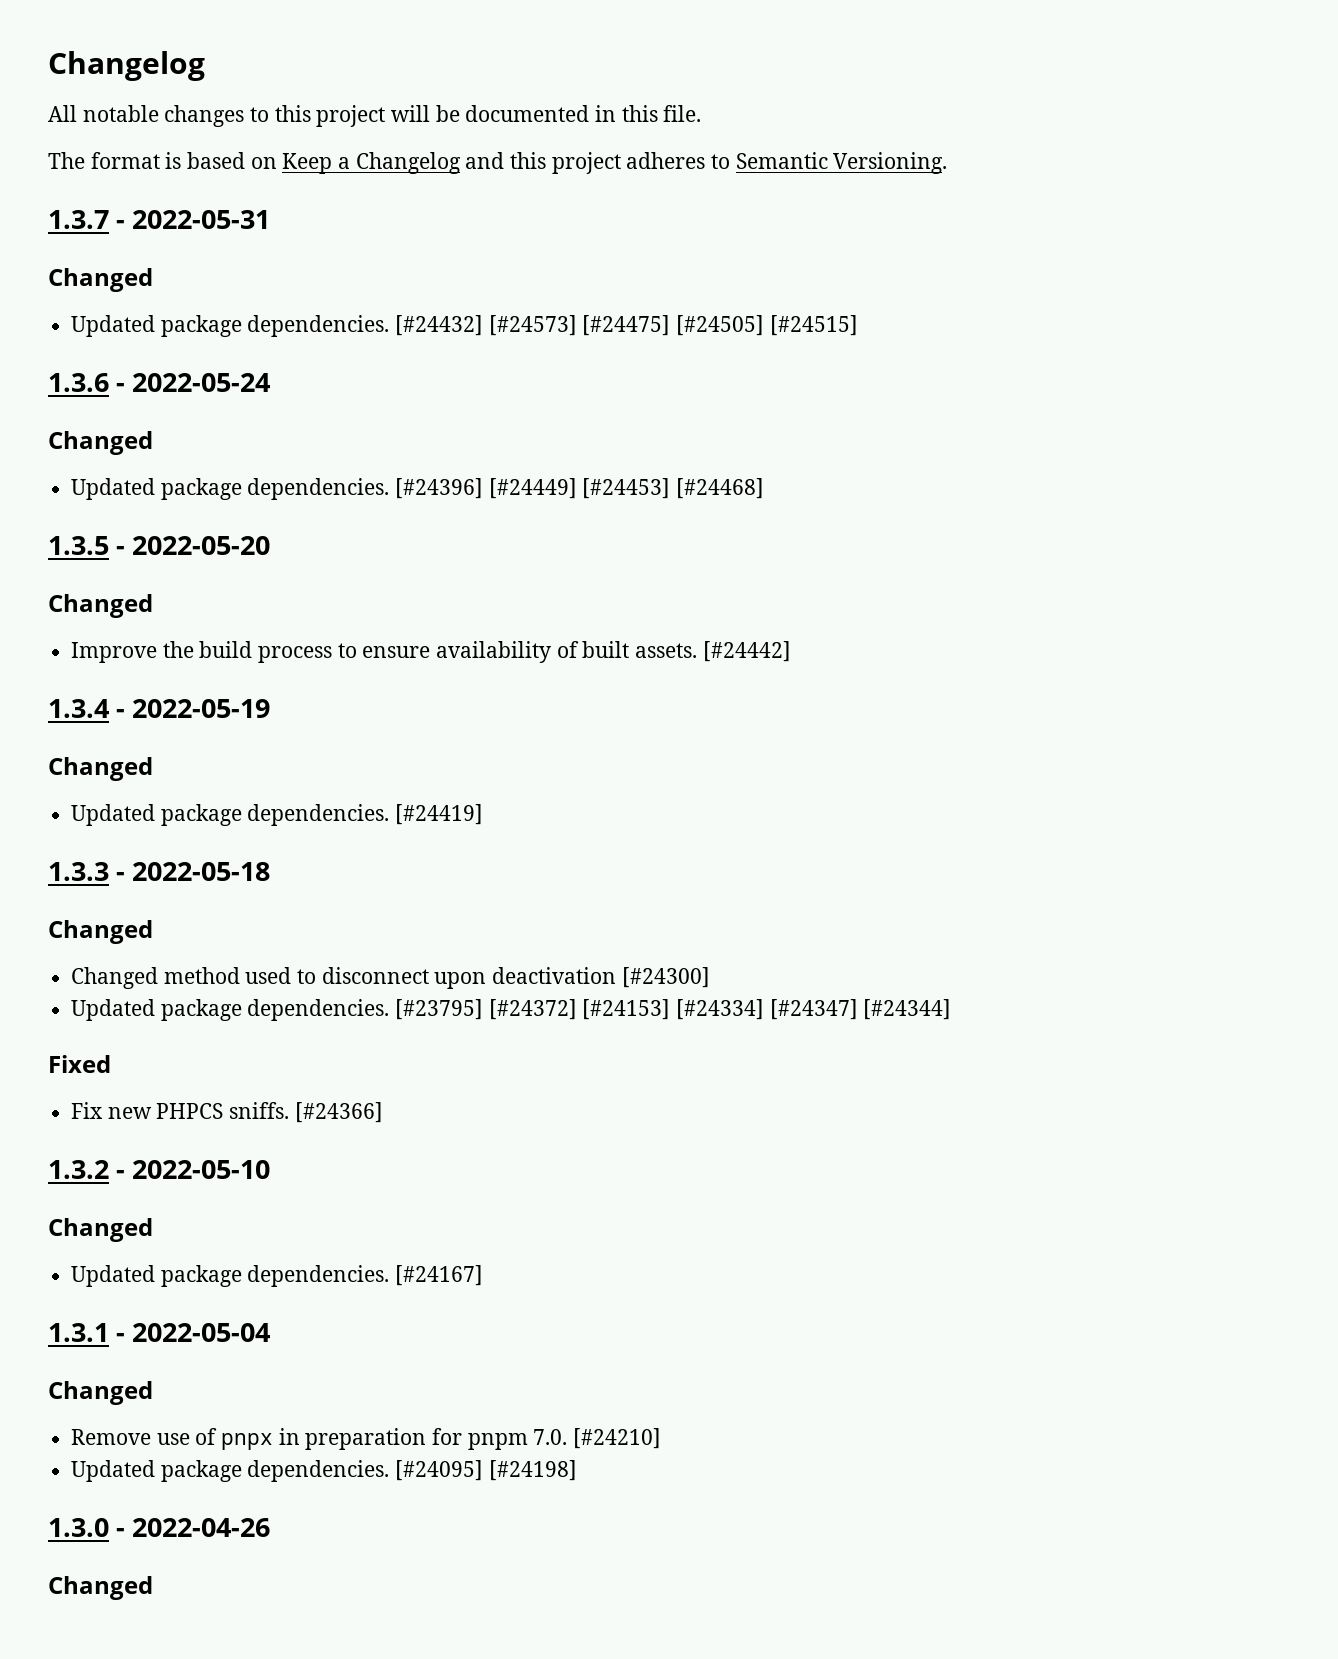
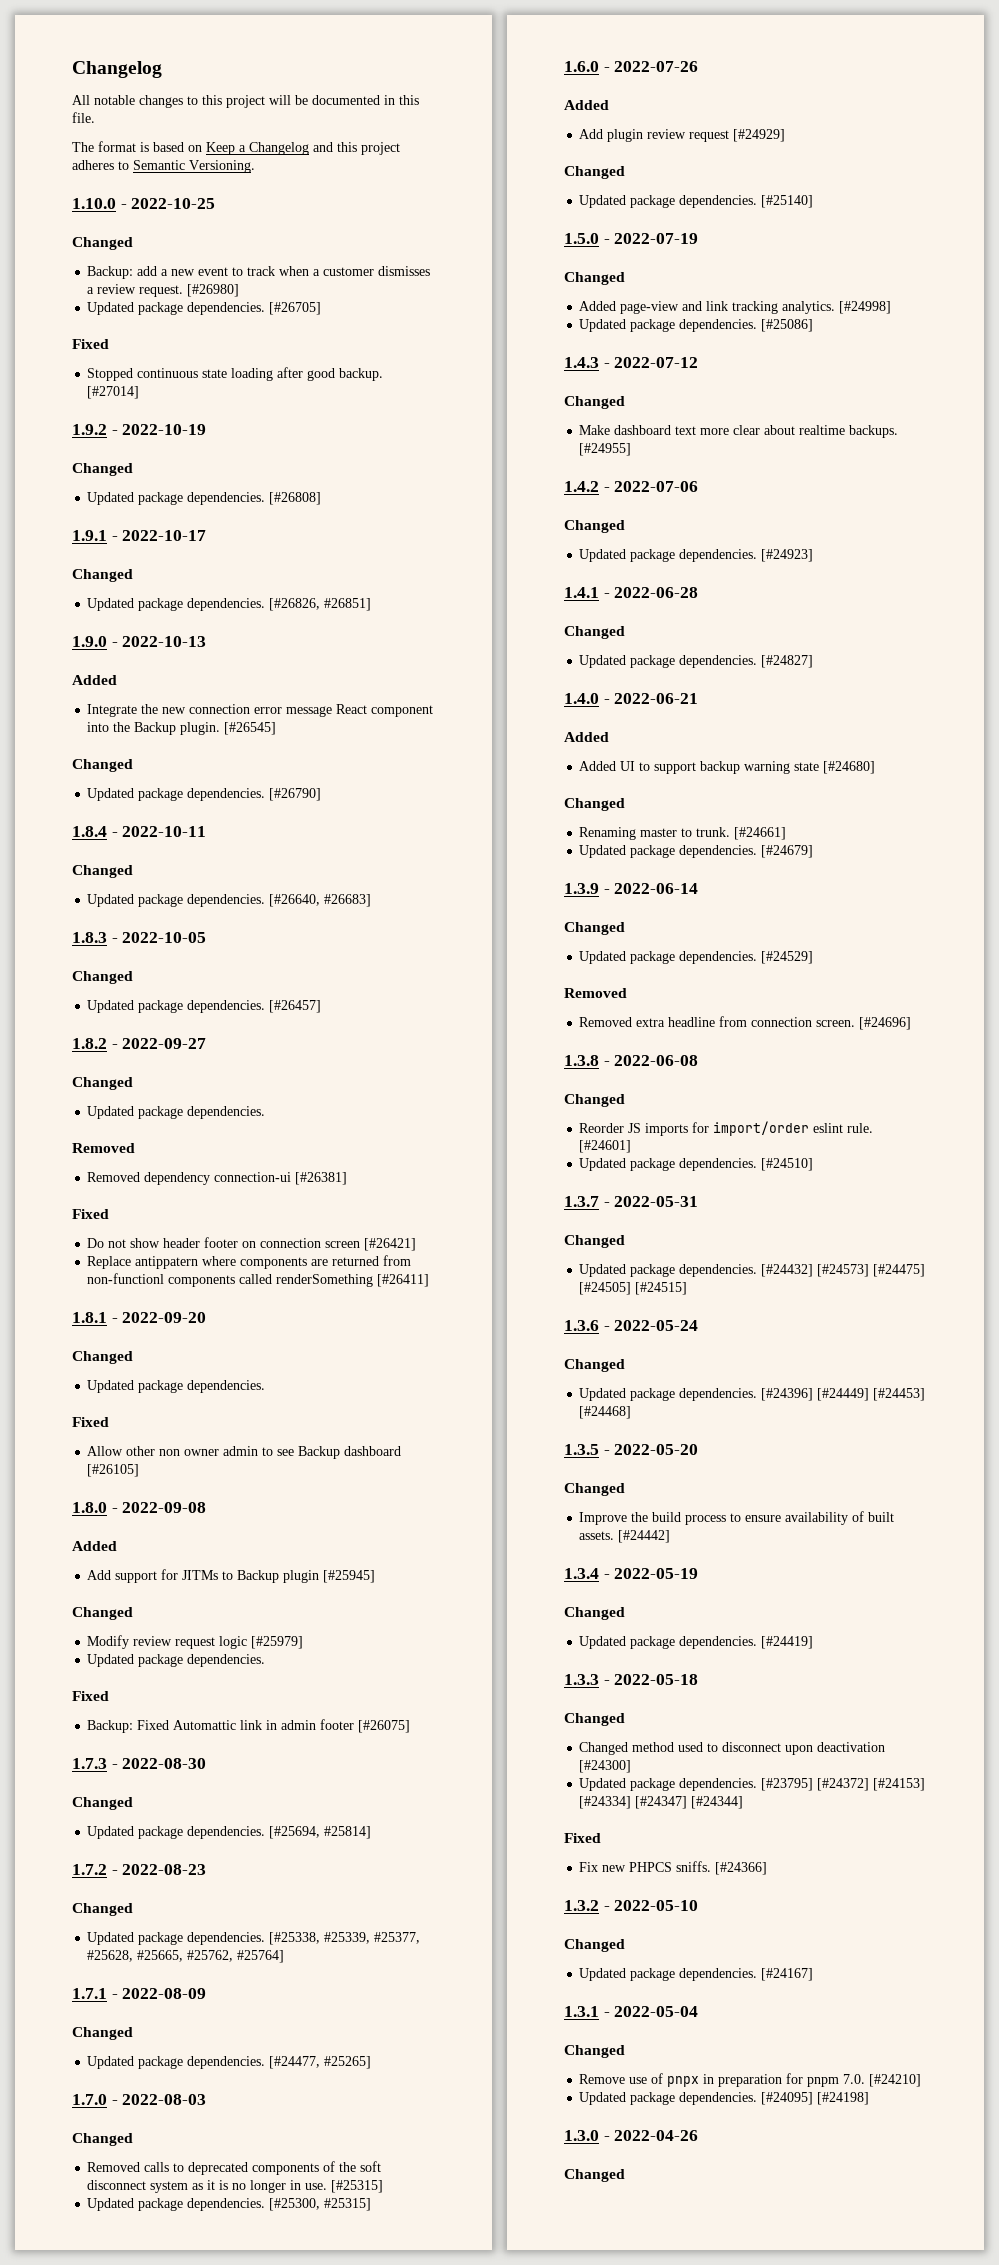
(948, 163) none -> [72,198,216,209] [72,237,133,250] [87,266,431,279] [87,284,240,297] [87,302,322,315] [72,339,109,349] [87,367,384,381] [87,386,140,399] [72,424,207,435] [72,463,133,476] [87,492,322,505] [72,530,207,541] [72,569,133,582] [87,598,372,611] [72,636,207,647] [72,675,117,685] [87,704,434,717] [87,722,277,735] [72,759,133,772] [87,788,322,801] [72,826,207,837] [72,865,133,878] [87,894,372,907] [72,932,207,943] [72,971,133,984] [87,1000,322,1013] [72,1038,207,1049] [72,1077,133,1090] [87,1106,266,1119] [72,1143,135,1153] [87,1172,348,1185] [72,1209,109,1219] [87,1237,417,1251] [87,1255,412,1269] [87,1273,430,1287] [72,1312,207,1323] [72,1351,133,1364] [87,1380,266,1393] [72,1417,109,1427] [87,1446,402,1459] [87,1464,140,1477] [72,1502,207,1513] [72,1541,117,1551] [87,1569,376,1583] [72,1607,133,1620] [87,1635,304,1649] [87,1654,266,1667] [72,1691,109,1701] [87,1719,411,1733] [72,1758,207,1769] [72,1797,133,1810] [87,1826,372,1839] [72,1864,207,1875] [72,1903,133,1916] [87,1932,421,1945] [87,1950,285,1963] [72,1988,207,1999] [72,2027,133,2040] [87,2056,372,2069] [72,2094,207,2105] [72,2133,133,2146] [87,2161,382,2175] [87,2180,384,2193] [87,2198,372,2211] [564,61,699,72] [564,100,609,110] [579,129,786,142] [564,166,625,179] [579,195,814,208] [564,233,699,244] [564,272,625,285] [579,301,892,314] [579,319,814,332] [564,357,699,368] [564,396,625,409] [579,425,899,438] [579,443,632,456] [564,481,699,492] [564,520,625,533] [579,549,814,562] [564,587,699,598] [564,626,625,639] [579,655,814,668] [564,693,699,704] [564,732,609,742] [579,761,876,774] [564,798,625,811] [579,827,787,840] [579,845,814,858] [564,883,699,894] [564,922,625,935] [579,951,814,964] [564,988,627,998] [579,1016,912,1030] [564,1055,699,1066] [564,1094,625,1107] [579,1121,874,1136] [579,1140,632,1153] [579,1158,814,1171] // 1.10.0 - 2022-10-25 // Changed // Backup: add a new event to track when a customer dismisses a review request. [#26980] // Updated package dependencies. [#26705] // Fixed // Stopped continuous state loading after good backup. [#27014] // 1.9.2 - 2022-10-19 // Changed // Updated package dependencies. [#26808] // 1.9.1 - 2022-10-17 // Changed // Updated package dependencies. [#26826, #26851] // 1.9.0 - 2022-10-13 // Added // Integrate the new connection error message React component into the Backup plugin. [#26545] // Changed // Updated package dependencies. [#26790] // 1.8.4 - 2022-10-11 // Changed // Updated package dependencies. [#26640, #26683] // 1.8.3 - 2022-10-05 // Changed // Updated package dependencies. [#26457] // 1.8.2 - 2022-09-27 // Changed // Updated package dependencies. // Removed // Removed dependency connection-ui [#26381] // Fixed // Do not show header footer on connection screen [#26421] // Replace antippatern where components are returned from non-functionl components called renderSomething [#26411] // 1.8.1 - 2022-09-20 // Changed // Updated package dependencies. // Fixed // Allow other non owner admin to see Backup dashboard [#26105] // 1.8.0 - 2022-09-08 // Added // Add support for JITMs to Backup plugin [#25945] // Changed // Modify review request logic [#25979] // Updated package dependencies. // Fixed // Backup: Fixed Automattic link in admin footer [#26075] // 1.7.3 - 2022-08-30 // Changed // Updated package dependencies. [#25694, #25814] // 1.7.2 - 2022-08-23 // Changed // Updated package dependencies. [#25338, #25339, #25377, #25628, #25665, #25762, #25764] // 1.7.1 - 2022-08-09 // Changed // Updated package dependencies. [#24477, #25265] // 1.7.0 - 2022-08-03 // Changed // Removed calls to deprecated components of the soft disconnect system as it is no longer in use. [#25315] // Updated package dependencies. [#25300, #25315] // 1.6.0 - 2022-07-26 // Added // Add plugin review request [#24929] // Changed // Updated package dependencies. [#25140] // 1.5.0 - 2022-07-19 // Changed // Added page-view and link tracking analytics. [#24998] // Updated package dependencies. [#25086] // 1.4.3 - 2022-07-12 // Changed // Make dashboard text more clear about realtime backups. [#24955] // 1.4.2 - 2022-07-06 // Changed // Updated package dependencies. [#24923] // 1.4.1 - 2022-06-28 // Changed // Updated package dependencies. [#24827] // 1.4.0 - 2022-06-21 // Added // Added UI to support backup warning state [#24680] // Changed // Renaming master to trunk. [#24661] // Updated package dependencies. [#24679] // 1.3.9 - 2022-06-14 // Changed // Updated package dependencies. [#24529] // Removed // Removed extra headline from connection screen. [#24696] // 1.3.8 - 2022-06-08 // Changed // Reorder JS imports for import/order eslint rule. [#24601] // Updated package dependencies. [#24510]

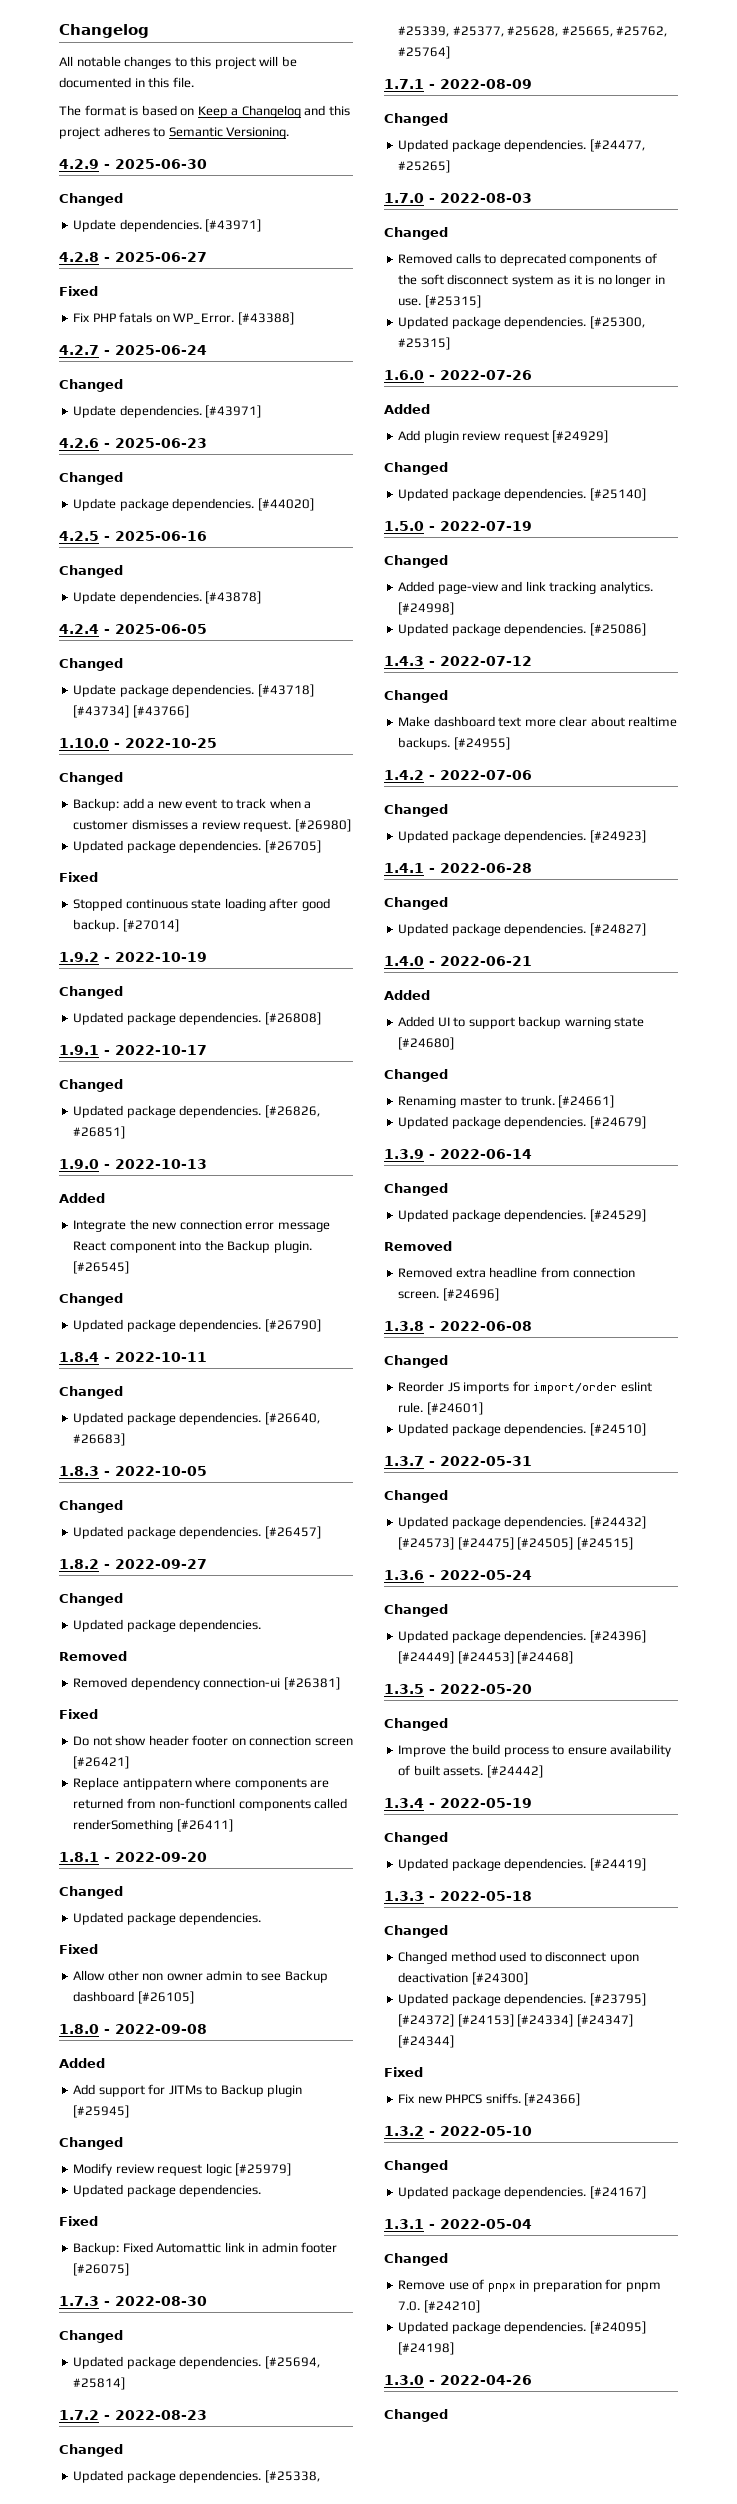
(255, 166) none -> [59,159,207,169] [59,193,123,206] [73,219,262,232] [59,252,207,262] [59,286,98,296] [73,312,294,325] [59,345,207,355] [59,379,123,392] [73,405,262,418] [59,438,207,448] [59,472,123,485] [73,498,314,511] [59,531,207,541] [59,565,123,578] [73,591,262,604] [59,624,207,634] [59,658,123,671] [73,684,314,697] [73,705,189,718] // 4.2.9 - 2025-06-30 // Changed // Update dependencies. [#43971] // 4.2.8 - 2025-06-27 // Fixed // Fix PHP fatals on WP_Error. [#43388] // 4.2.7 - 2025-06-24 // Changed // Update dependencies. [#43971] // 4.2.6 - 2025-06-23 // Changed // Update package dependencies. [#44020] // 4.2.5 - 2025-06-16 // Changed // Update dependencies. [#43878] // 4.2.4 - 2025-06-05 // Changed // Update package dependencies. [#43718] [#43734] [#43766]

